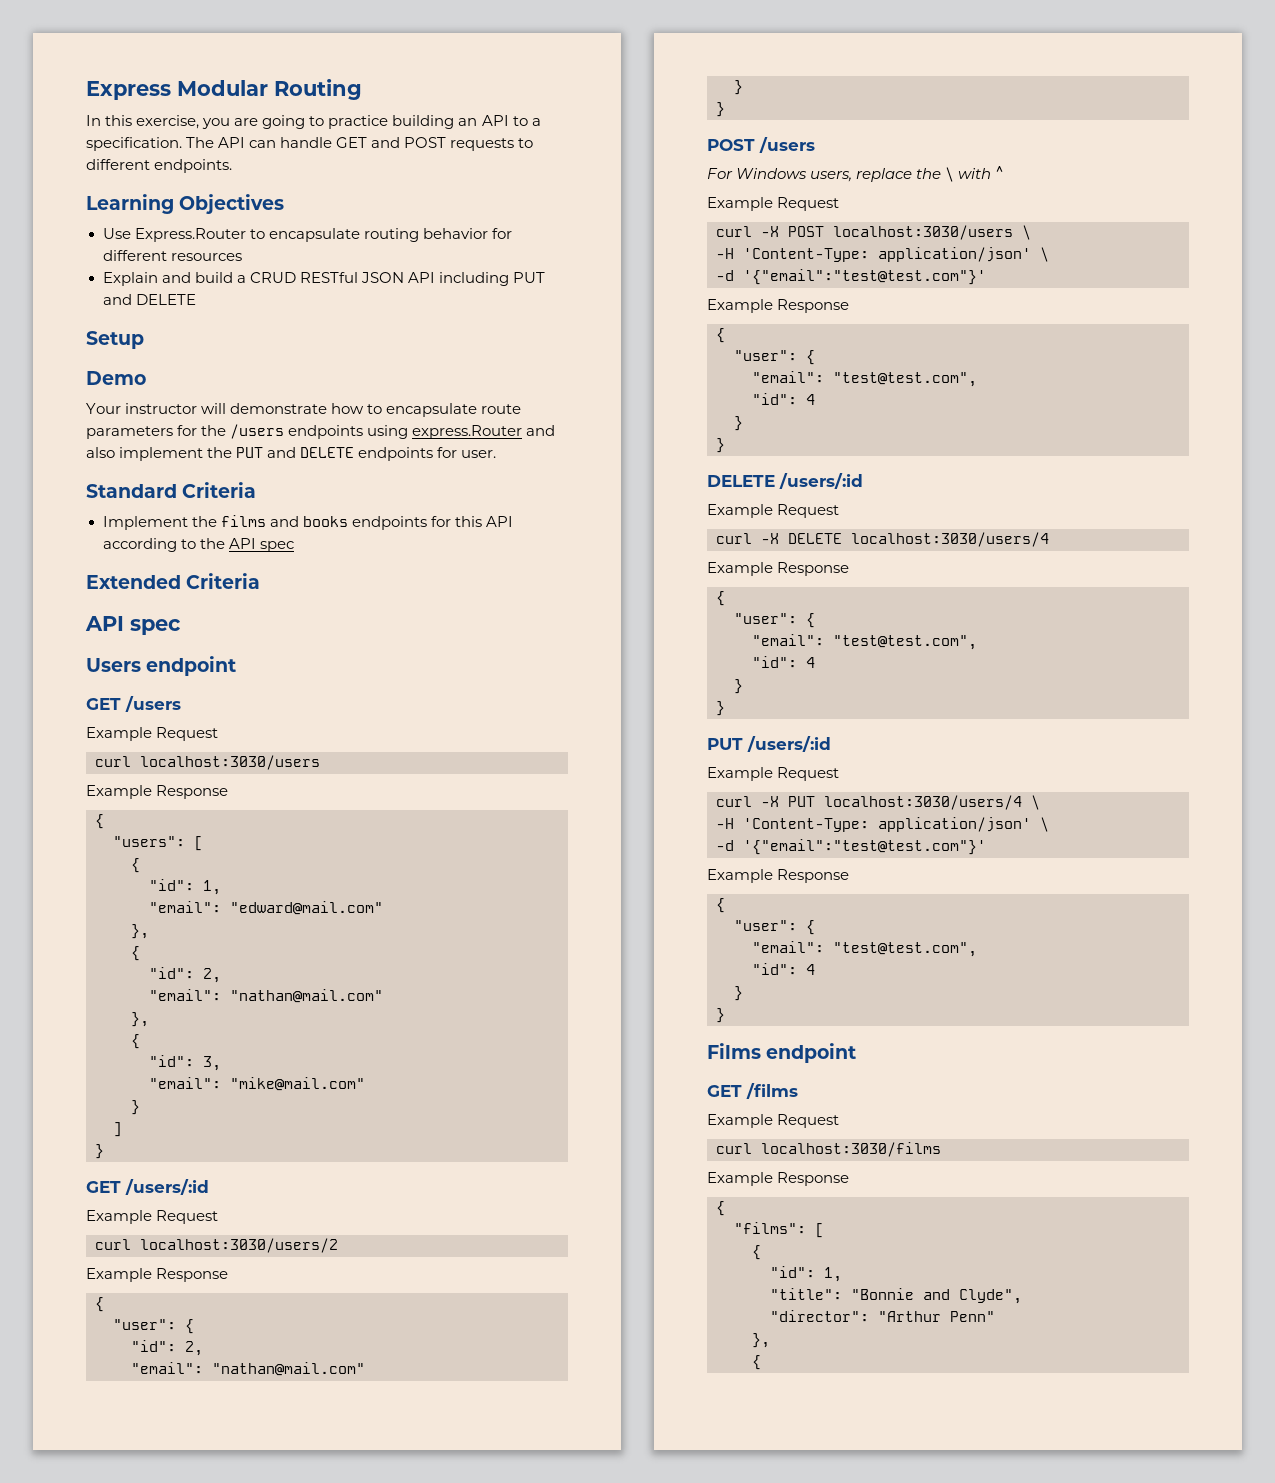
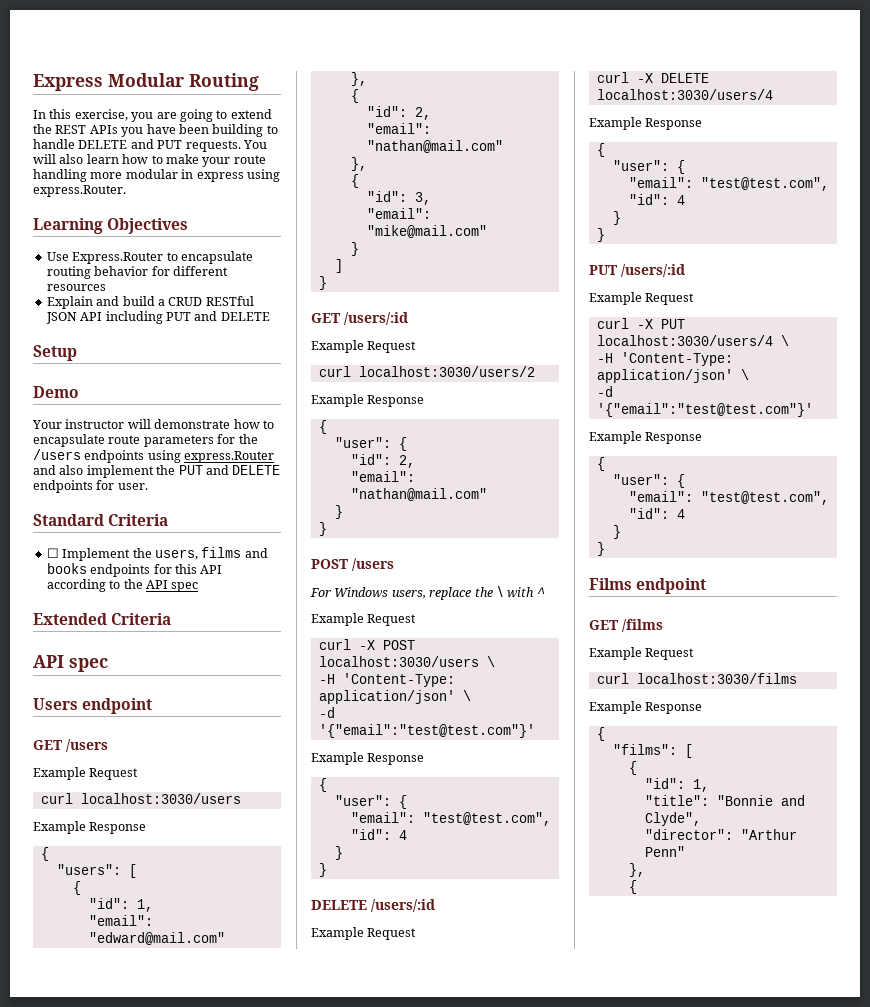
[328,115,541,129] [86,137,534,151] [86,159,233,173] practice building an API to a specification. The API can handle GET and POST requests to different endpoints. -> [230,109,272,119] [33,124,278,137] [33,139,267,152] [33,154,266,167] [33,169,280,182] [33,185,126,197] extend the REST APIs you have been building to handle DELETE and PUT requests. You will also learn how to make your route handling more modular in express using express.Router.
(257, 490) none -> [46,548,59,558] ☐
(217, 521) none -> [154,549,198,560] users,

